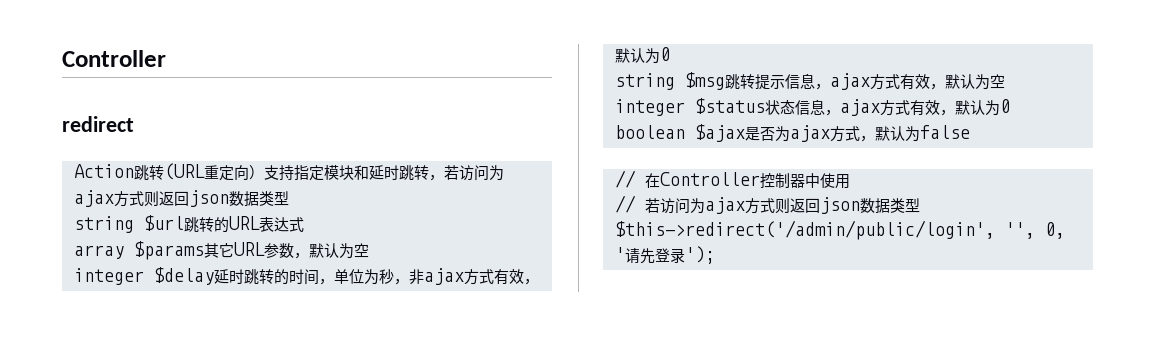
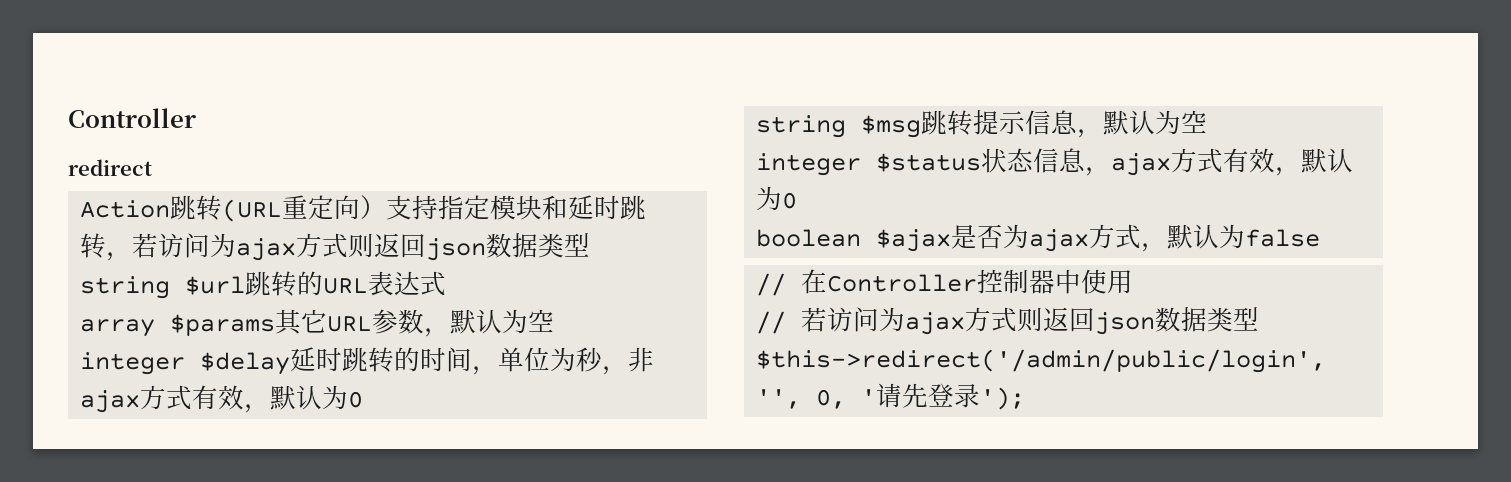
[830,73,946,90] ajax方式有效， -> (1104, 133) none

